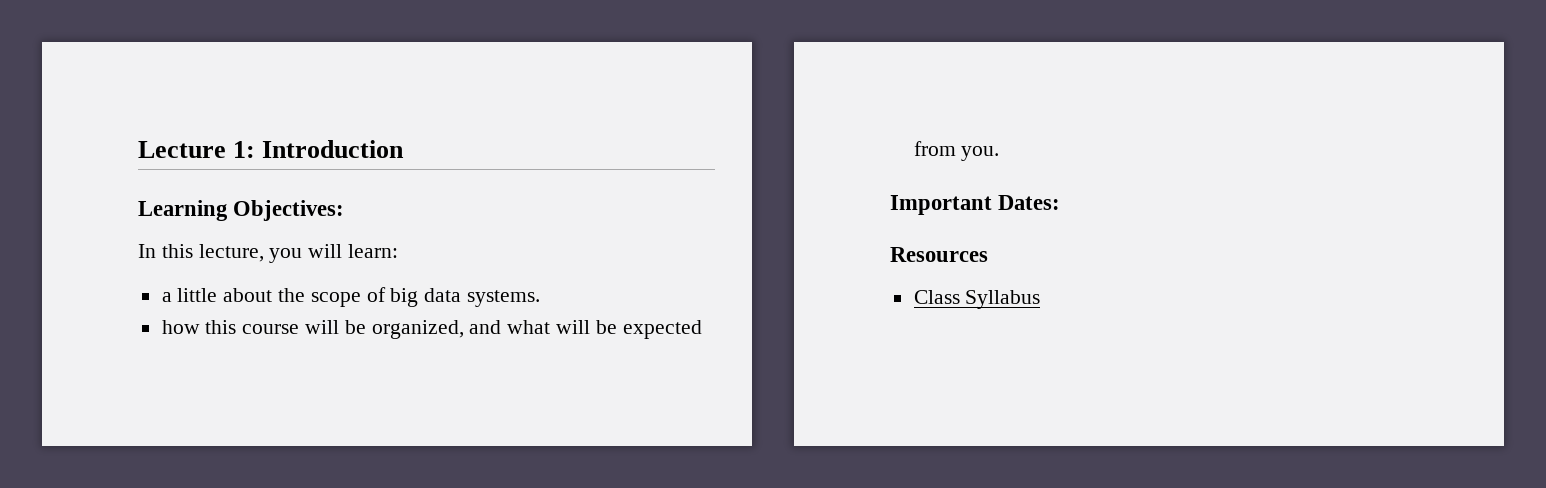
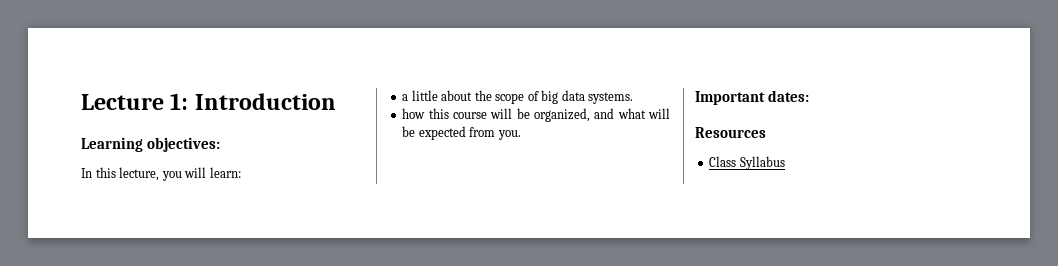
[233,200,345,221] Objectives: -> [147,137,221,152] objectives:
[998,195,1061,210] Dates: -> [768,90,810,102] dates:

